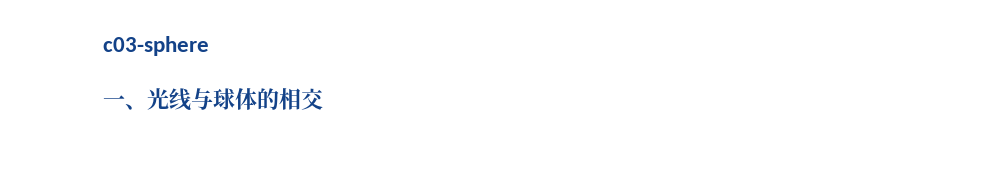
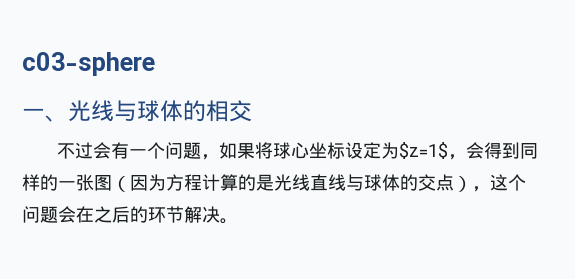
(323, 99) none -> [57,142,539,160] [22,174,526,192] [22,206,238,224] // 不过会有一个问题，如果将球心坐标设定为$z=1$，会得到同样的一张图（因为方程计算的是光线直线与球体的交点），这个问题会在之后的环节解决。

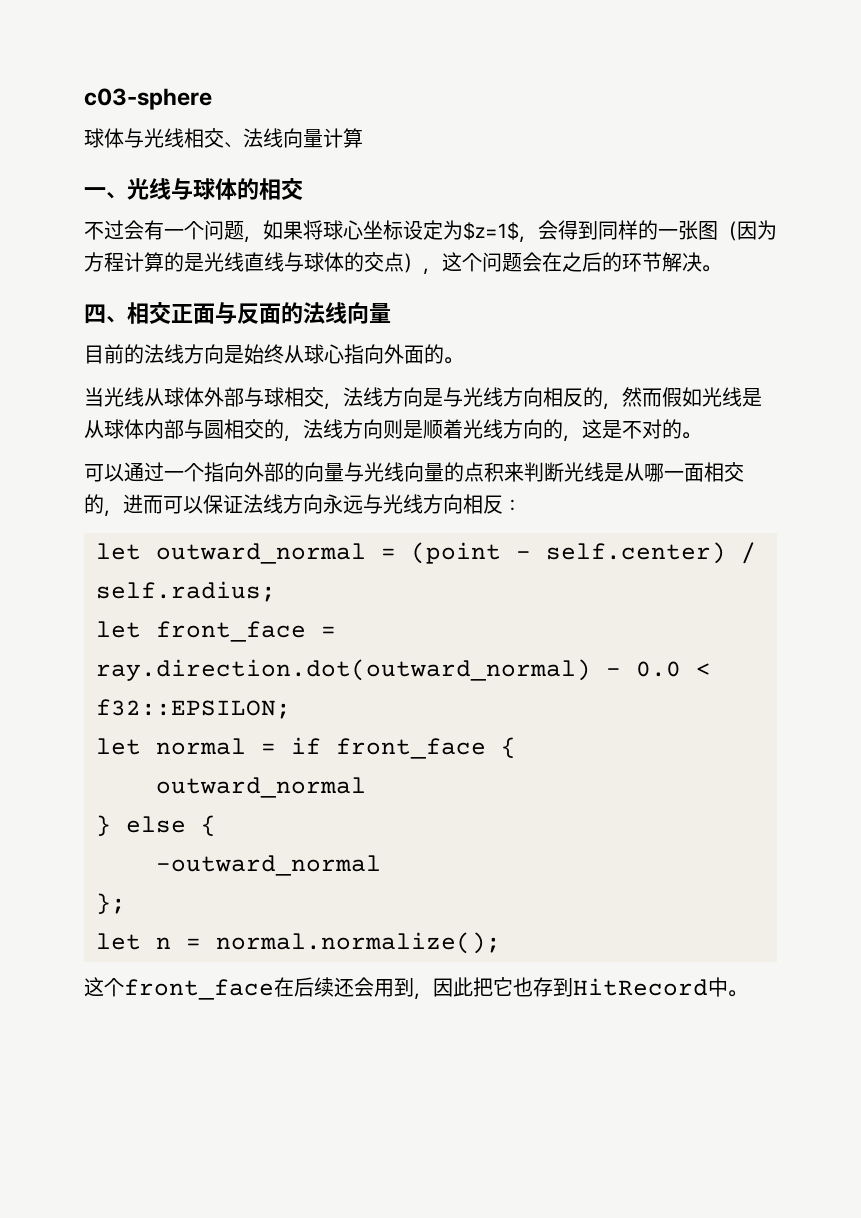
(155, 64) none -> [84,128,363,148] // 球体与光线相交、法线向量计算
(238, 221) none -> [84,302,391,324] [84,344,463,364] [84,387,762,410] [84,419,701,442] [84,462,744,482] [84,494,522,517] [96,542,756,564] [96,581,276,602] [96,621,336,642] [96,659,711,681] [96,699,291,719] [96,737,516,759] [156,777,366,798] [96,815,216,836] [156,855,381,876] [96,893,126,914] [96,932,501,954] [84,977,747,1000] // 四、相交正面与反面的法线向量 // 目前的法线方向是始终从球心指向外面的。 // 当光线从球体外部与球相交，法线方向是与光线方向相反的，然而假如光线是从球体内部与圆相交的，法线方向则是顺着光线方向的，这是不对的。 // 可以通过一个指向外部的向量与光线向量的点积来判断光线是从哪一面相交的，进而可以保证法线方向永远与光线方向相反： // let outward_normal = (point - self.center) / self.radius; // let front_face = ray.direction.dot(outward_normal) - 0.0 < f32::EPSILON; // let normal = if front_face { // outward_normal // } else { // -outward_normal // }; // let n = normal.normalize(); // 这个front_face在后续还会用到，因此把它也存到HitRecord中。

